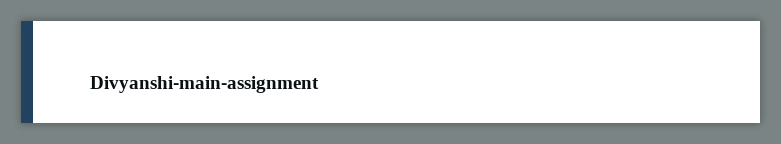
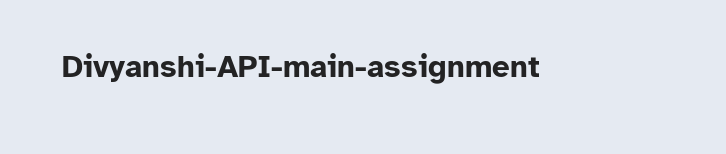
[90,76,319,93] Divyanshi-main-assignment -> [62,53,540,84] Divyanshi-API-main-assignment

